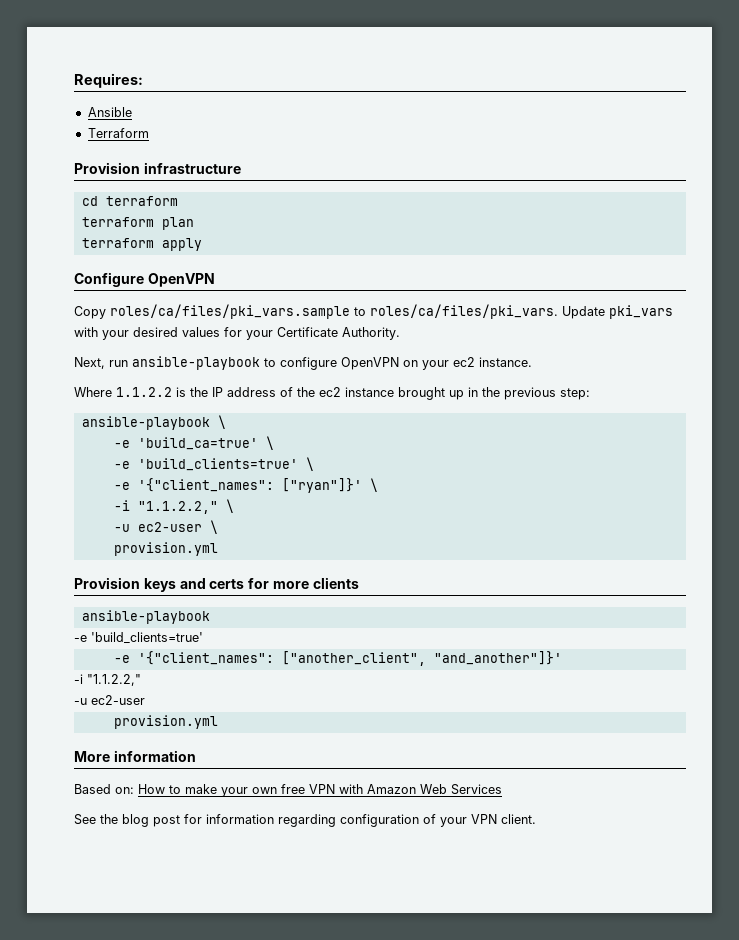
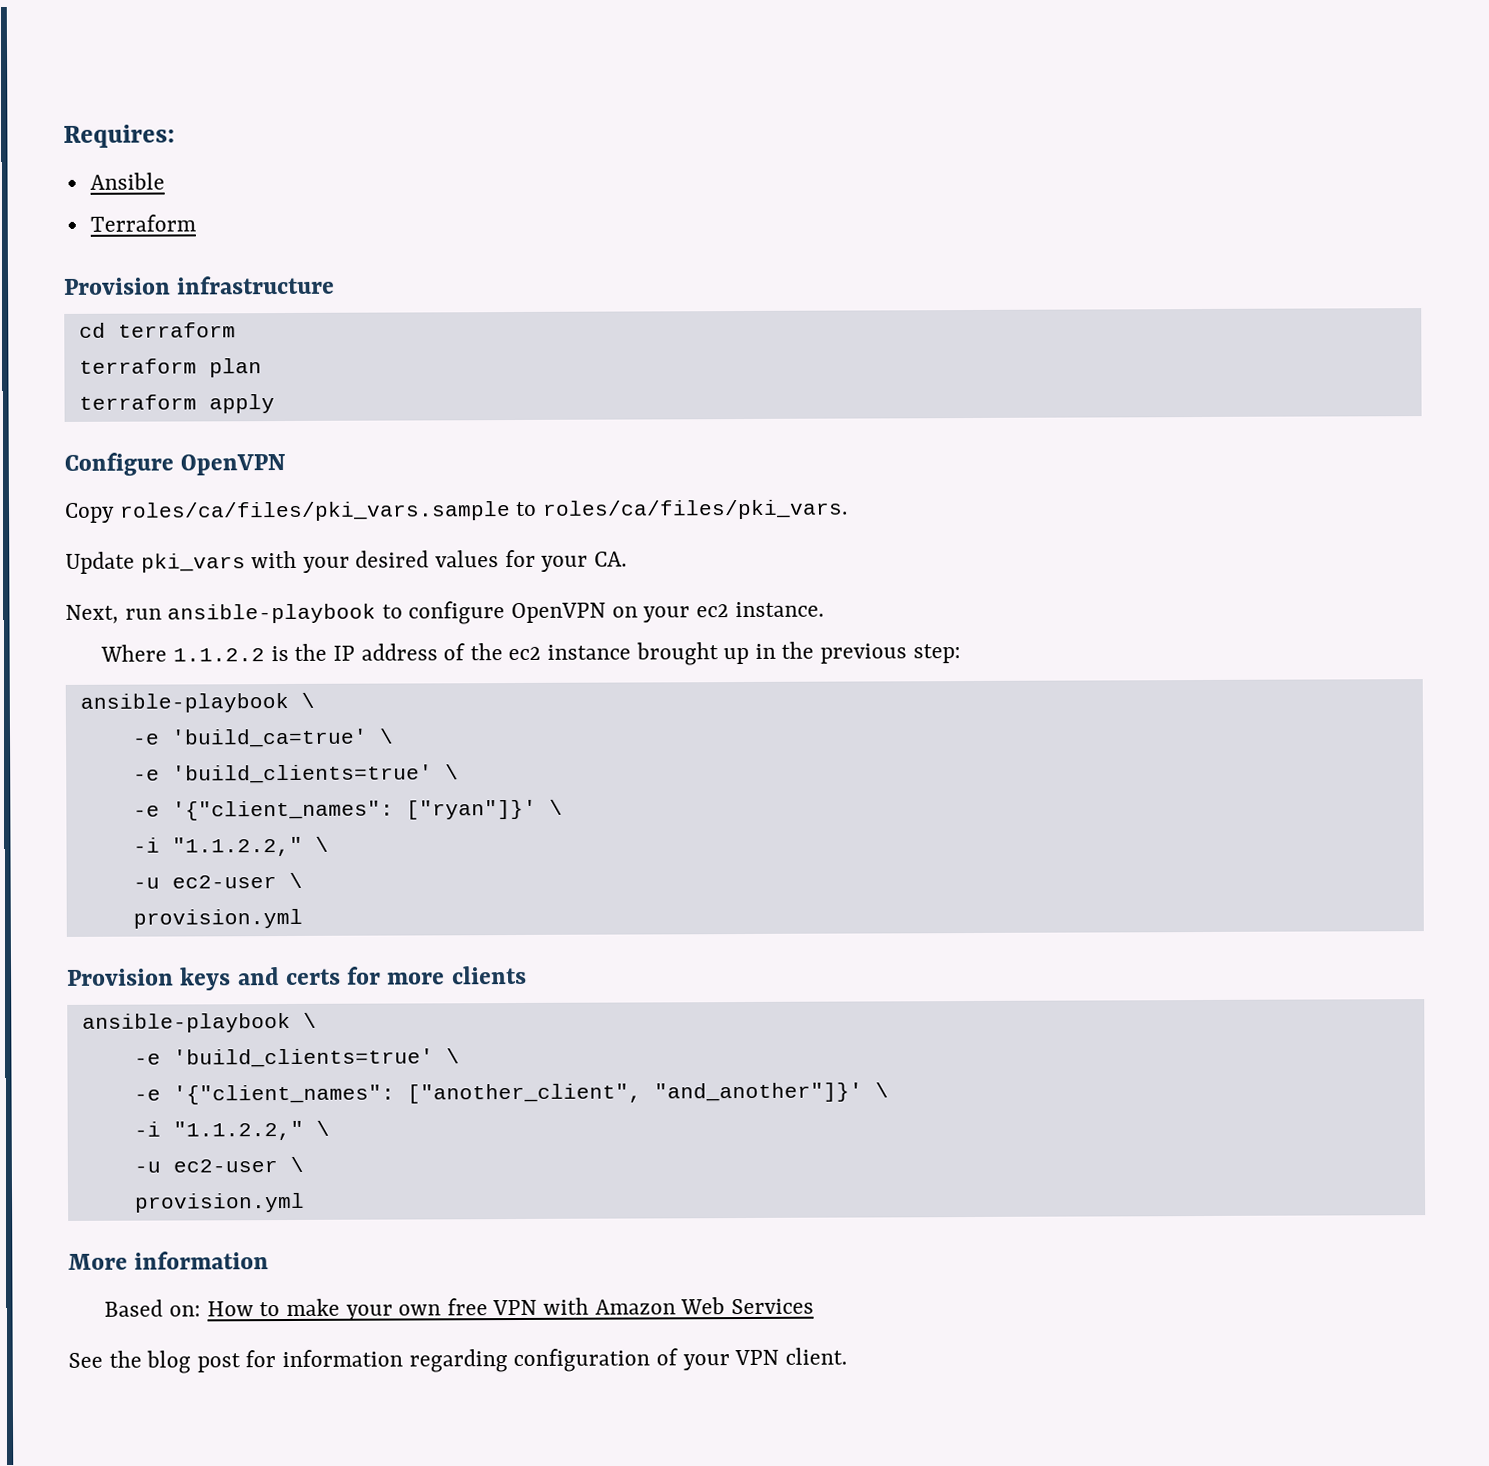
(558, 311) none -> (848, 509) //
[277,327,400,340] Certificate Authority. -> [593,551,627,567] CA.
[74,632,203,644] // -e 'build_clients=true' -> [302,1012,317,1028] [133,1048,460,1068] \ // -e 'build_clients=true' \
[74,674,141,686] [74,695,145,705] // -i "1.1.2.2," // -u ec2-user -> [874,1082,889,1098] [133,1120,330,1141] [133,1156,304,1173] \ // -i "1.1.2.2," \ // -u ec2-user \

